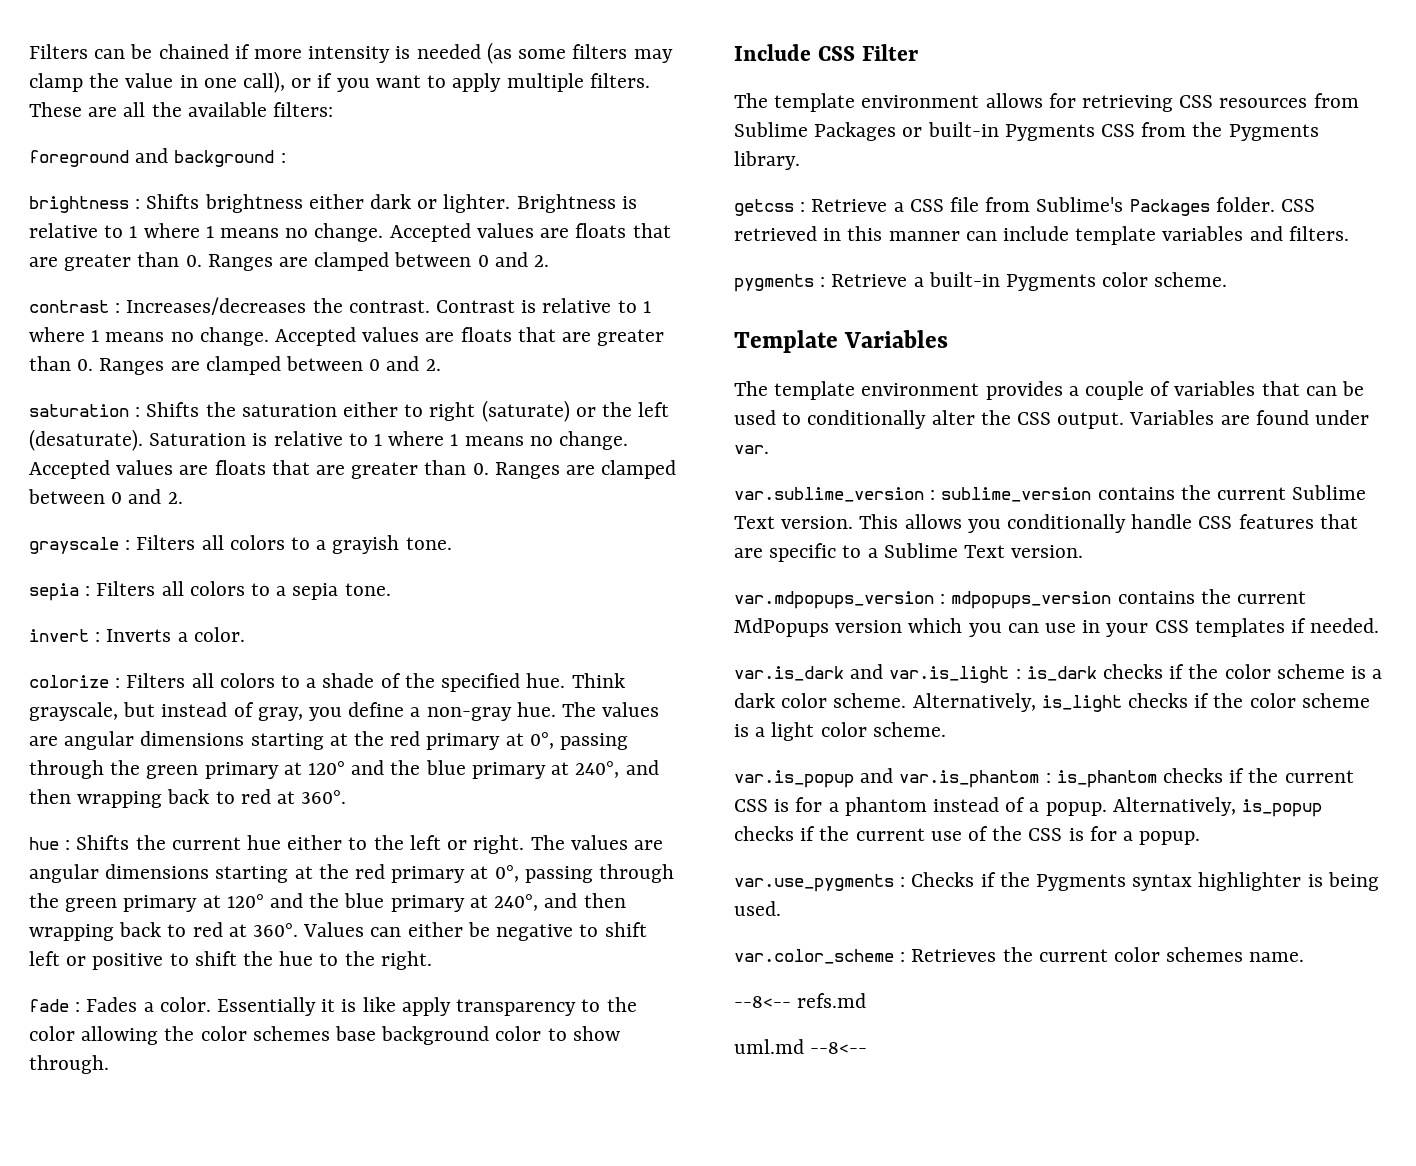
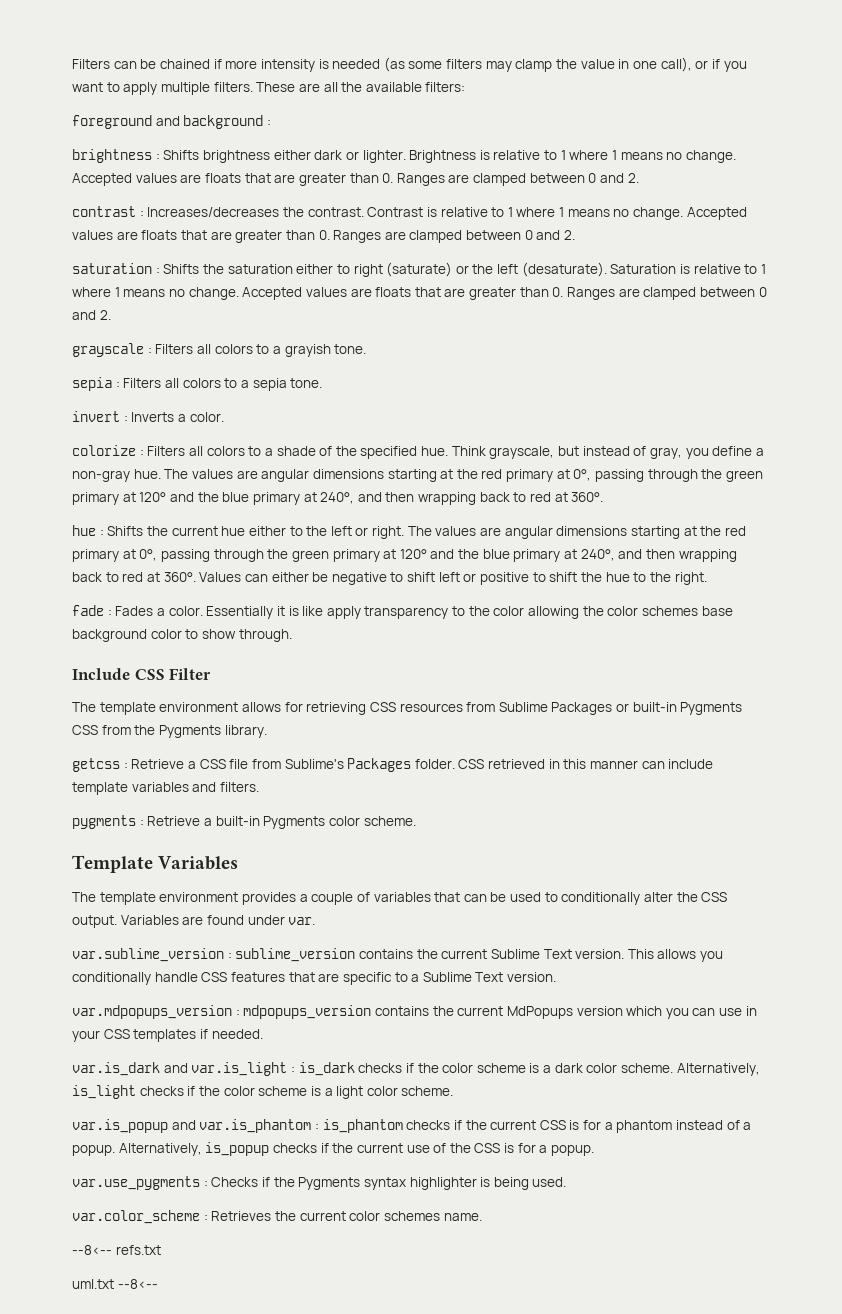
[797,993,867,1008] [734,1039,804,1054] refs.md // uml.md -> [115,1245,161,1255] [72,1279,114,1289] refs.txt // uml.txt

